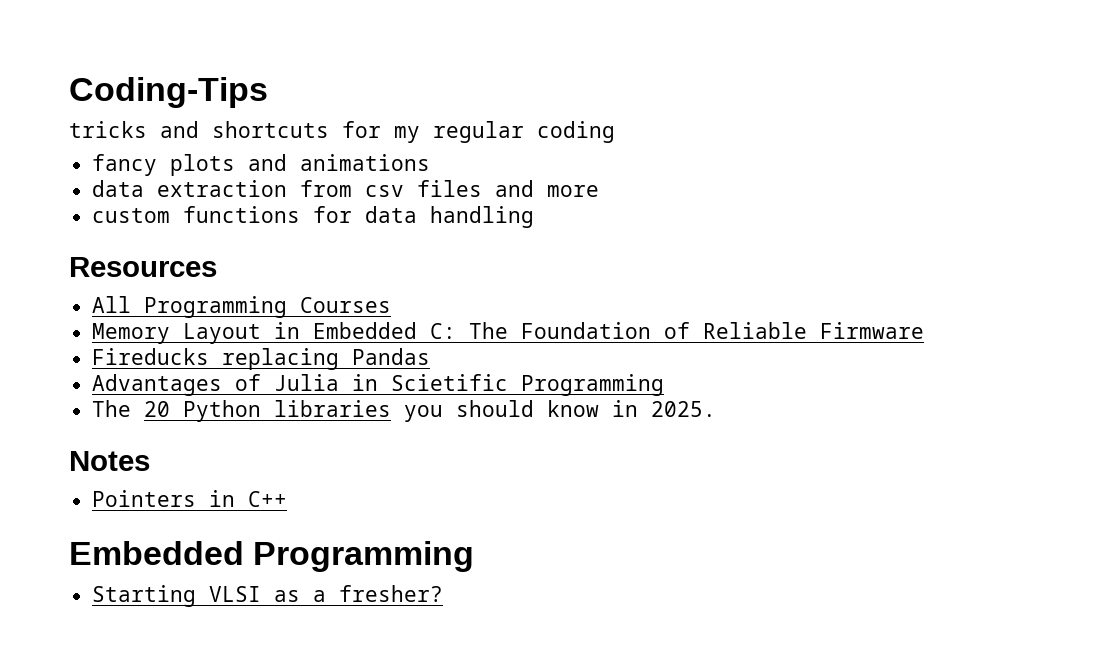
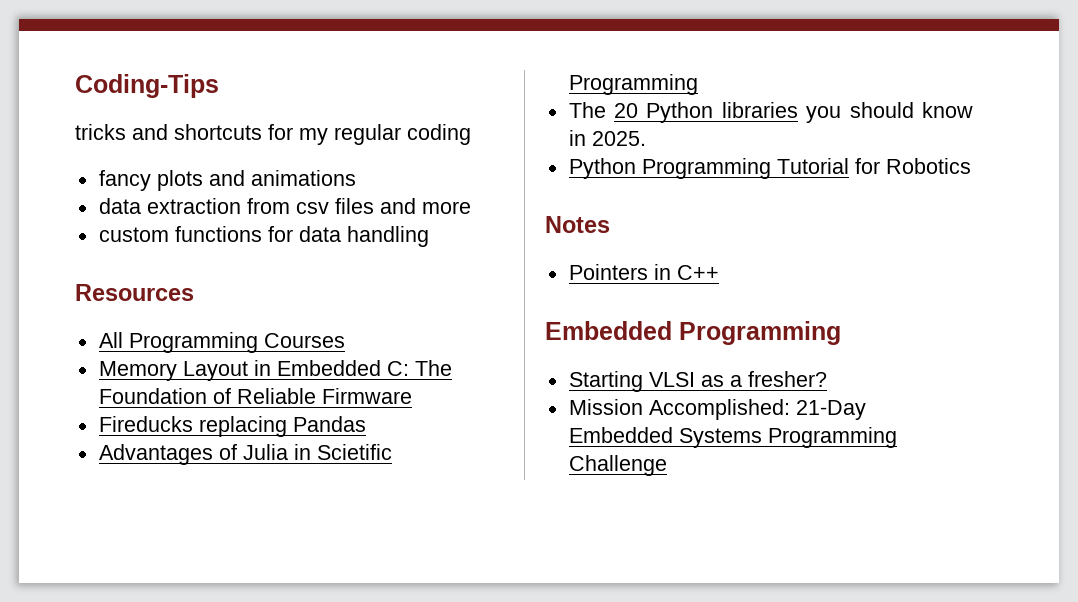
(717, 409) none -> [568,158,971,179] // Python Programming Tutorial for Robotics
(444, 593) none -> [568,399,866,420] [568,427,897,448] [568,455,667,476] // Mission Accomplished: 21-Day Embedded Systems Programming Challenge

